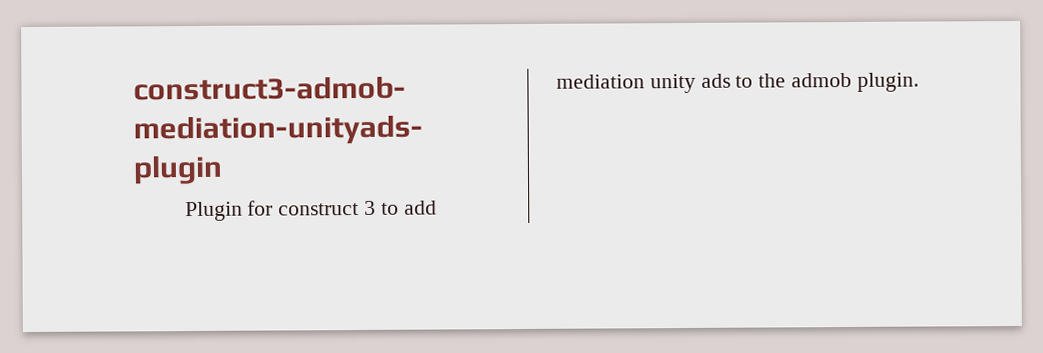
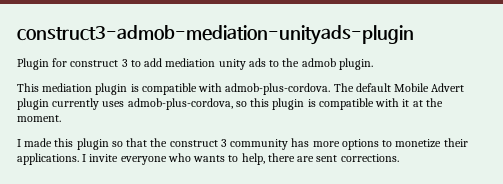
(919, 82) none -> [17,83,465,95] [17,98,443,110] [17,115,61,122] [17,138,468,150] [17,153,399,165] // This mediation plugin is compatible with admob-plus-cordova. The default Mobile Advert plugin currently uses admob-plus-cordova, so this plugin is compatible with it at the moment. // I made this plugin so that the construct 3 community has more options to monetize their applications. I invite everyone who wants to help, there are sent corrections.

